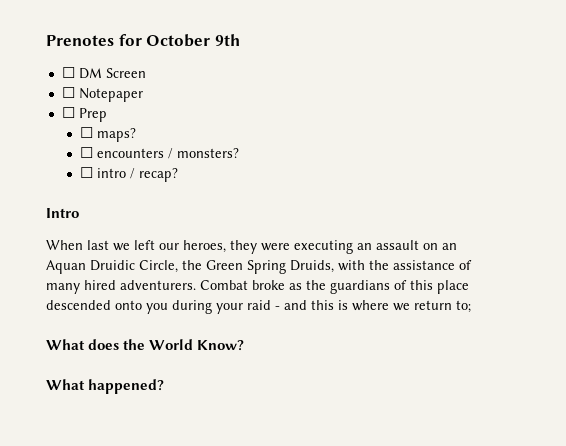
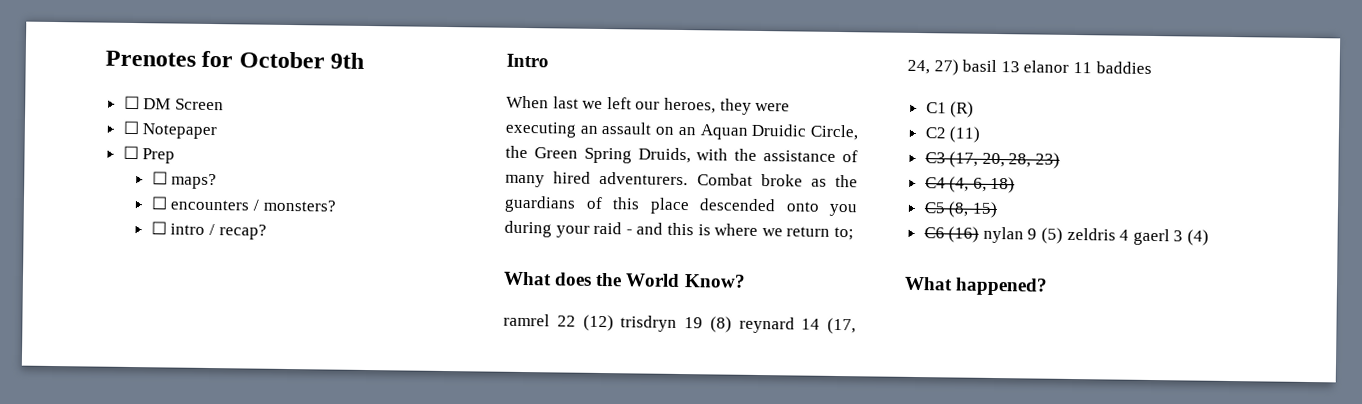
(245, 345) none -> [503,313,856,335] [907,59,1152,76] [925,101,975,118] [924,126,981,143] [924,151,1061,169] [924,176,1016,194] [923,201,998,219] [923,226,1210,246] // ramrel 22 (12) trisdryn 19 (8) reynard 14 (17, 24, 27) basil 13 elanor 11 baddies // C1 (R) // C2 (11) // C3 (17, 20, 28, 23) // C4 (4, 6, 18) // C5 (8, 15) // C6 (16) nylan 9 (5) zeldris 4 gaerl 3 (4)

